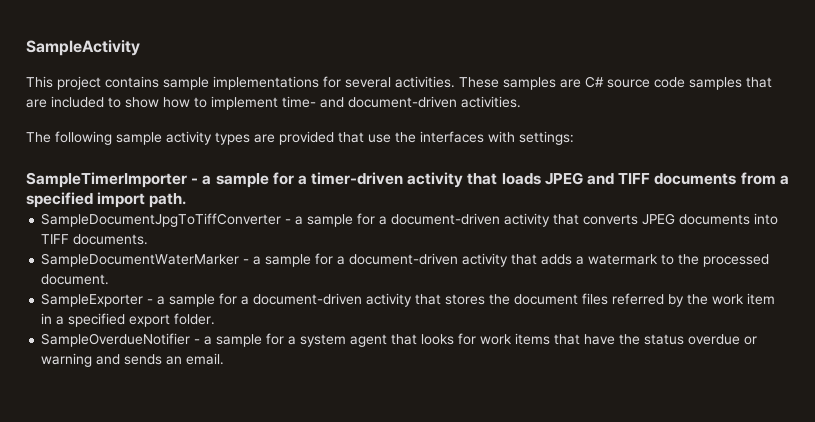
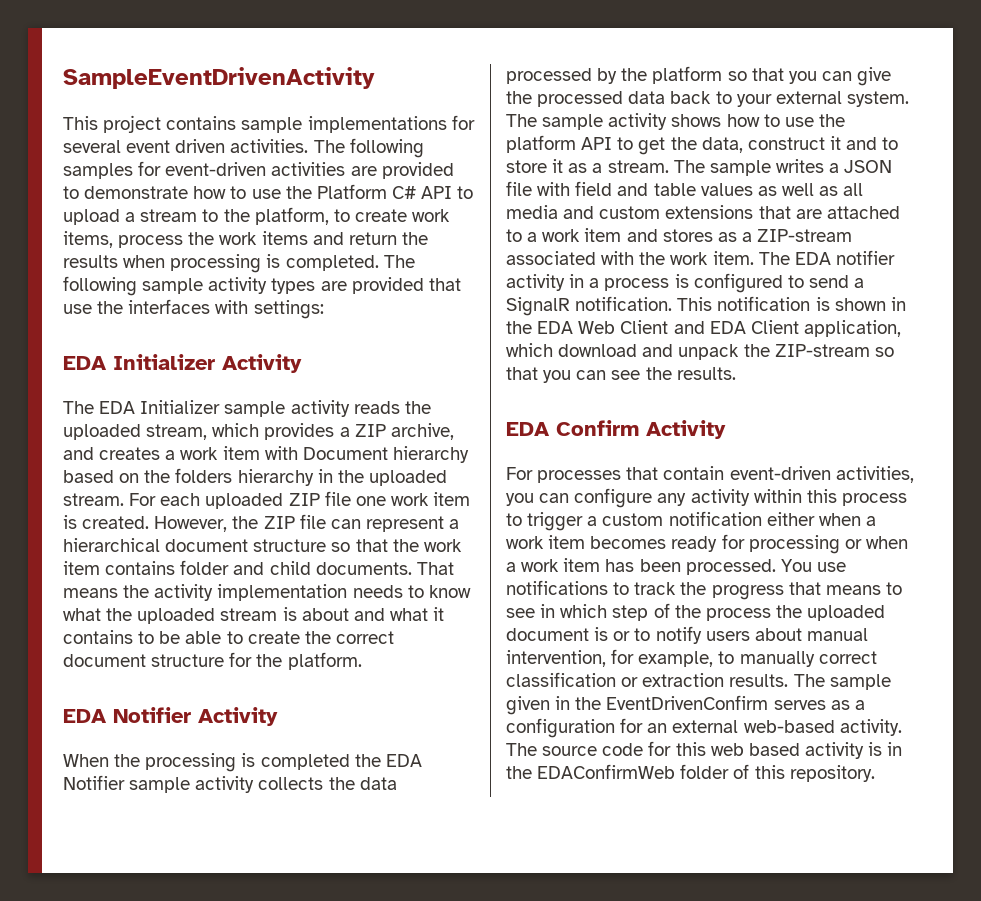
[26,40,140,56] SampleActivity -> [63,67,375,89] SampleEventDrivenActivity
[395,76,772,90] [26,96,521,110] activities. These samples are C# source code samples that are included to show how to implement time- and document-driven activities. // -> [126,138,424,158] [63,161,454,179] [63,184,474,199] [63,207,451,225] [63,231,428,248] [63,254,379,273] event driven activities. The following samples for event-driven activities are provided to demonstrate how to use the Platform C# API to upload a stream to the platform, to create work items, process the work items and return the results when processing is completed.
[26,172,789,188] [26,192,187,208] [41,213,779,227] [41,234,149,245] [41,253,770,267] [41,274,110,285] [41,293,776,307] [41,313,216,327] [41,333,758,347] [41,353,225,367] SampleTimerImporter - a sample for a timer-driven activity that loads JPEG and TIFF documents from a specified import path. // SampleDocumentJpgToTiffConverter - a sample for a document-driven activity that converts JPEG documents into TIFF documents. // SampleDocumentWaterMarker - a sample for a document-driven activity that adds a watermark to the processed document. // SampleExporter - a sample for a document-driven activity that stores the document files referred by the work item in a specified export folder. // SampleOverdueNotifier - a sample for a system agent that looks for work items that have the status overdue or warning and sends an email. -> [63,354,302,373] [63,400,431,417] [63,423,454,440] [63,446,469,463] [63,468,447,486] [63,491,471,509] [63,514,460,532] [63,538,462,552] [63,560,454,575] [63,584,471,601] [63,607,445,624] [63,630,394,644] [63,652,362,670] [63,707,278,726] [63,753,422,772] [63,775,397,793] [506,66,892,86] [506,91,909,107] [506,113,845,130] [506,135,899,155] [506,159,893,176] [506,181,864,196] [506,205,900,219] [506,228,853,242] [506,250,895,265] [506,273,865,293] [506,296,906,316] [506,320,901,337] [506,343,894,360] [506,367,736,383] [506,420,726,439] [506,466,914,483] [506,488,907,508] [506,511,876,531] [506,534,908,554] [506,558,846,575] [506,580,902,600] [506,603,886,621] [506,626,868,644] [506,649,877,667] [506,672,891,690] [506,695,865,715] [506,718,902,738] [506,741,903,759] [506,764,875,782] EDA Initializer Activity // The EDA Initializer sample activity reads the uploaded stream, which provides a ZIP archive, and creates a work item with Document hierarchy based on the folders hierarchy in the uploaded stream. For each uploaded ZIP file one work item is created. However, the ZIP file can represent a hierarchical document structure so that the work item contains folder and child documents. That means the activity implementation needs to know what the uploaded stream is about and what it contains to be able to create the correct document structure for the platform. // EDA Notifier Activity // When the processing is completed the EDA Notifier sample activity collects the data processed by the platform so that you can give the processed data back to your external system. The sample activity shows how to use the platform API to get the data, construct it and to store it as a stream. The sample writes a JSON file with field and table values as well as all media and custom extensions that are attached to a work item and stores as a ZIP-stream associated with the work item. The EDA notifier activity in a process is configured to send a SignalR notification. This notification is shown in the EDA Web Client and EDA Client application, which download and unpack the ZIP-stream so that you can see the results. // EDA Confirm Activity // For processes that contain event-driven activities, you can configure any activity within this process to trigger a custom notification either when a work item becomes ready for processing or when a work item has been processed. You use notifications to track the progress that means to see in which step of the process the uploaded document is or to notify users about manual intervention, for example, to manually correct classification or extraction results. The sample given in the EventDrivenConfirm serves as a configuration for an external web-based activity. The source code for this web based activity is in the EDAConfirmWeb folder of this repository.

